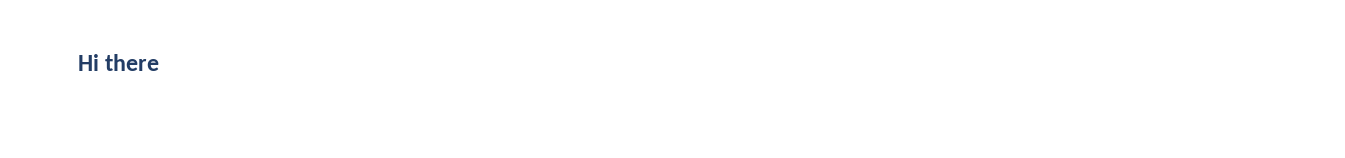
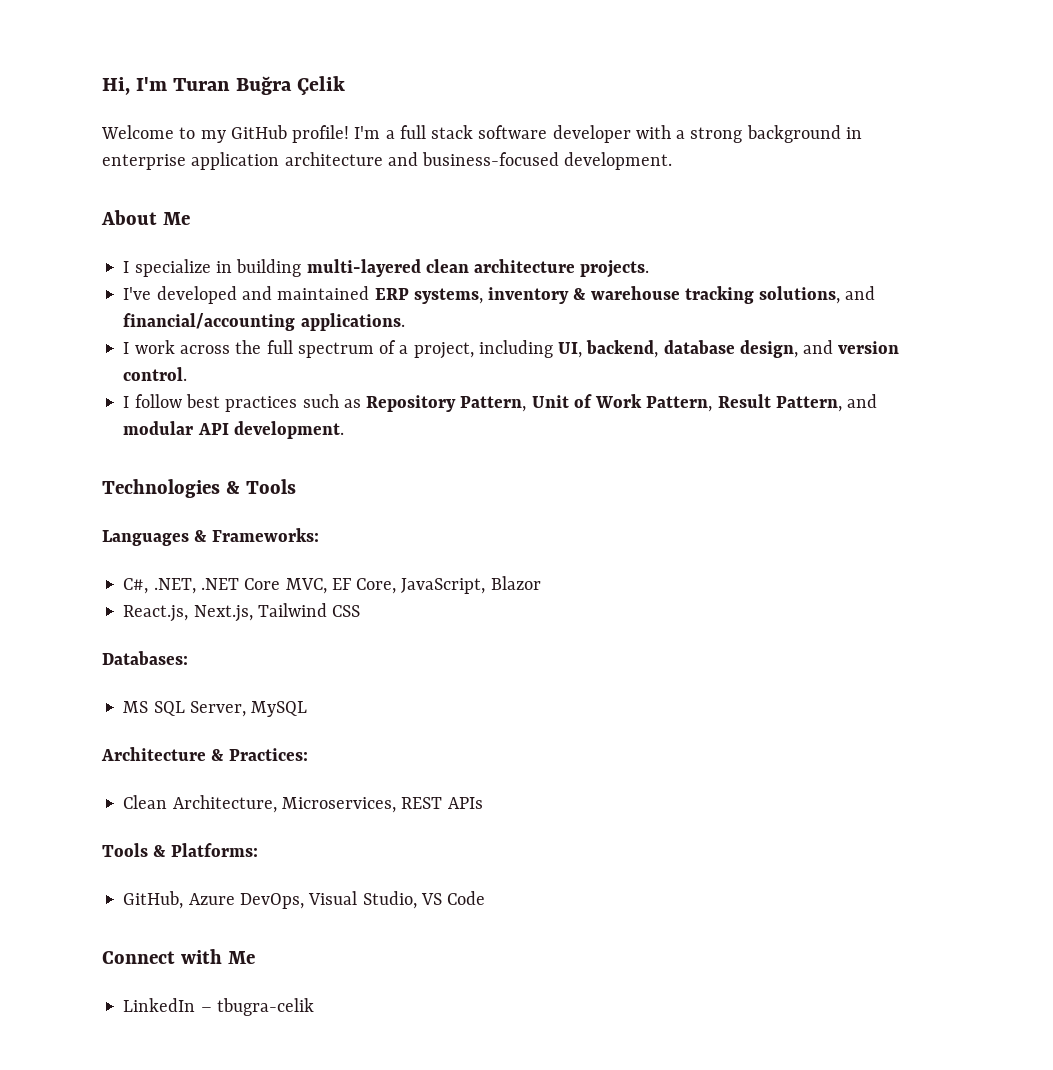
[78,54,160,71] Hi there -> [102,76,346,95] [101,125,862,143] [102,152,673,170] [101,210,190,225] [123,259,650,278] [123,286,876,304] [123,313,405,331] [123,340,900,359] [123,367,188,381] [123,394,878,412] [123,421,344,439] [102,479,296,498] [102,528,319,546] [123,576,541,594] [123,603,361,622] [102,651,188,665] [123,701,308,717] [101,747,308,761] [123,795,483,813] [102,843,258,857] [123,891,486,909] [102,949,255,964] [123,998,314,1016] Hi, I'm Turan Buğra Çelik // Welcome to my GitHub profile! I'm a full stack software developer with a strong background in enterprise application architecture and business-focused development. // About Me // I specialize in building multi-layered clean architecture projects. // I've developed and maintained ERP systems, inventory & warehouse tracking solutions, and financial/accounting applications. // I work across the full spectrum of a project, including UI, backend, database design, and version control. // I follow best practices such as Repository Pattern, Unit of Work Pattern, Result Pattern, and modular API development. // Technologies & Tools // Languages & Frameworks: // C#, .NET, .NET Core MVC, EF Core, JavaScript, Blazor // React.js, Next.js, Tailwind CSS // Databases: // MS SQL Server, MySQL // Architecture & Practices: // Clean Architecture, Microservices, REST APIs // Tools & Platforms: // GitHub, Azure DevOps, Visual Studio, VS Code // Connect with Me // LinkedIn – tbugra-celik

